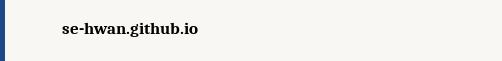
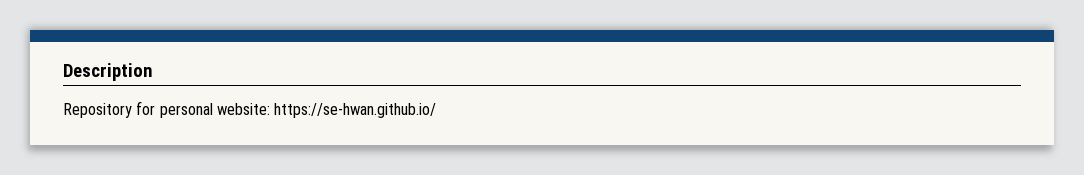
[62,22,198,37] se-hwan.github.io -> [63,63,152,81] [63,101,437,118] Description // Repository for personal website: https://se-hwan.github.io/

